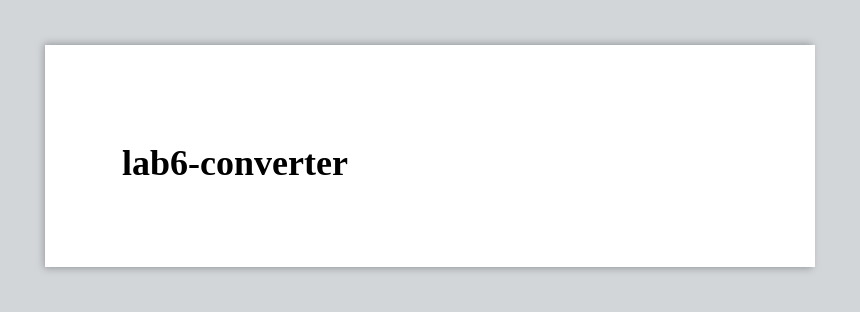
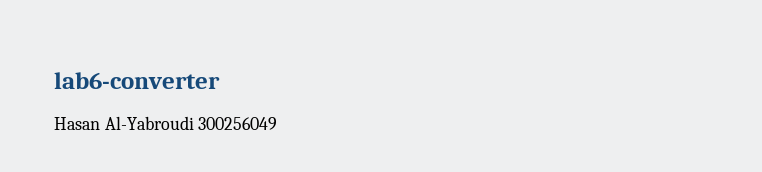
(348, 162) none -> [54,116,278,130] // Hasan Al-Yabroudi 300256049

